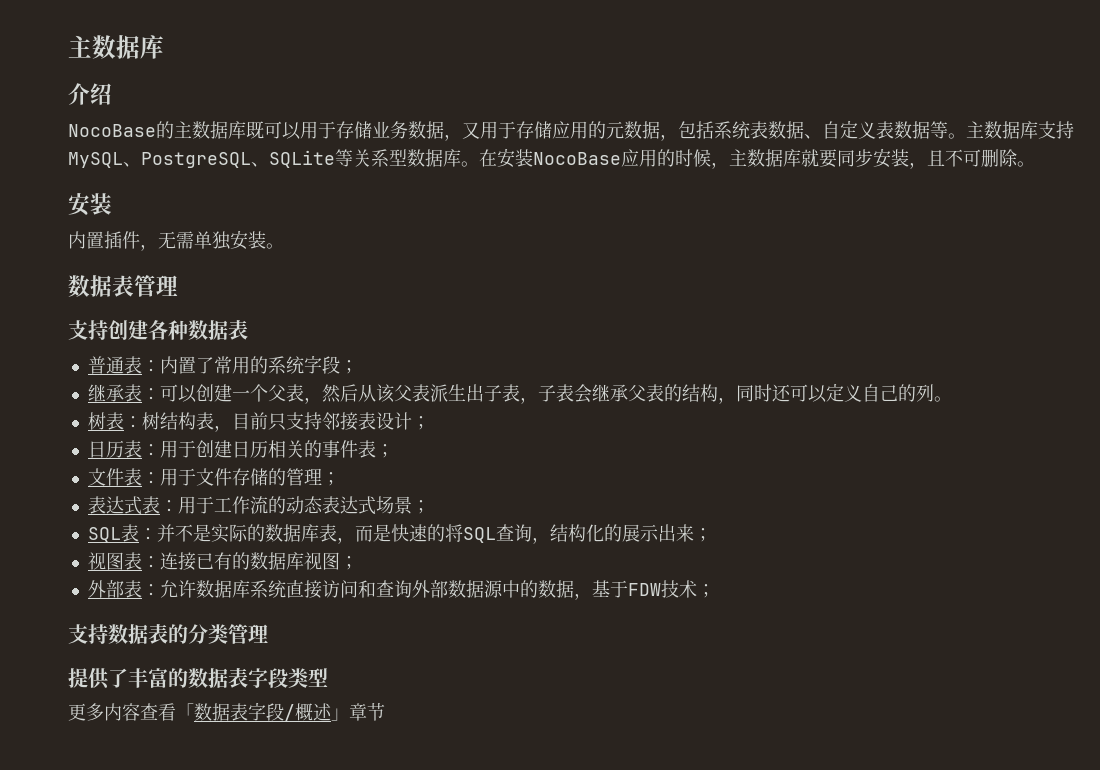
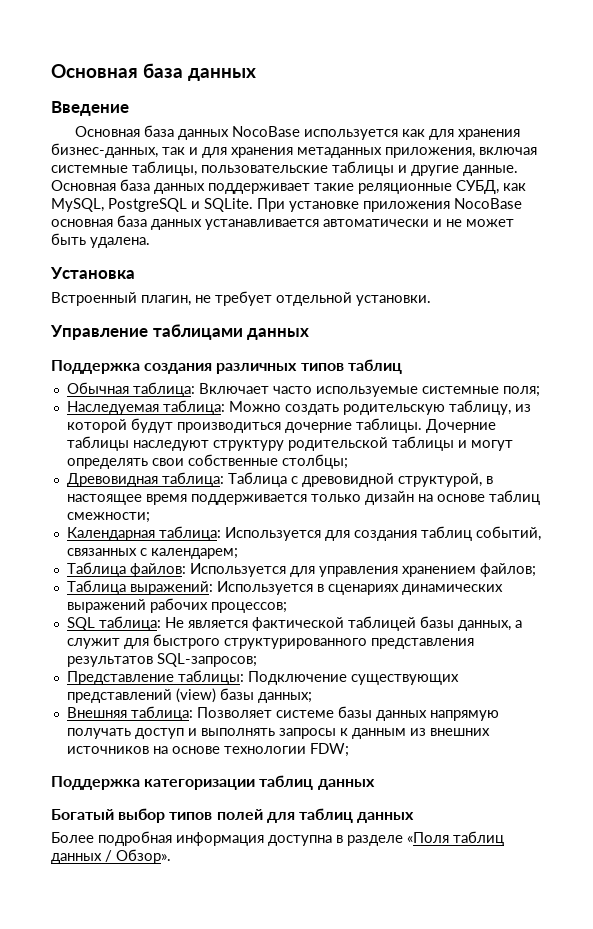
[68,35,164,59] [68,83,112,105] [68,120,1074,141] [68,148,1035,169] [68,193,112,216] [68,230,284,251] [68,275,178,297] [68,320,248,340] [87,355,358,374] [87,383,952,404] [87,412,430,432] [87,440,394,458] [87,468,340,486] [87,496,430,515] [87,524,712,544] [87,552,358,571] [87,580,715,600] [68,624,268,644] [68,667,328,690] [68,702,385,721] 主数据库 // 介绍 // NocoBase的主数据库既可以用于存储业务数据，又用于存储应用的元数据，包括系统表数据、自定义表数据等。主数据库支持MySQL、PostgreSQL、SQLite等关系型数据库。在安装NocoBase应用的时候，主数据库就要同步安装，且不可删除。 // 安装 // 内置插件，无需单独安装。 // 数据表管理 // 支持创建各种数据表 // 普通表：内置了常用的系统字段； // 继承表：可以创建一个父表，然后从该父表派生出子表，子表会继承父表的结构，同时还可以定义自己的列。 // 树表：树结构表，目前只支持邻接表设计； // 日历表：用于创建日历相关的事件表； // 文件表：用于文件存储的管理； // 表达式表：用于工作流的动态表达式场景； // SQL表：并不是实际的数据库表，而是快速的将SQL查询，结构化的展示出来； // 视图表：连接已有的数据库视图； // 外部表：允许数据库系统直接访问和查询外部数据源中的数据，基于FDW技术； // 支持数据表的分类管理 // 提供了丰富的数据表字段类型 // 更多内容查看「数据表字段/概述」章节 -> [51,63,256,81] [51,101,129,116] [75,125,521,140] [51,143,537,158] [51,161,518,176] [51,179,526,194] [51,198,522,212] [51,215,514,230] [51,233,150,248] [50,267,135,279] [51,291,431,306] [50,324,310,340] [51,359,402,374] [66,382,540,397] [66,400,531,415] [66,418,496,433] [66,436,513,451] [66,454,348,469] [66,472,493,487] [66,490,540,505] [66,512,150,523] [66,526,541,541] [66,548,238,559] [66,562,536,577] [66,580,503,595] [66,598,287,613] [66,616,522,631] [66,634,474,649] [66,653,257,667] [66,670,459,685] [66,688,312,703] [66,706,499,721] [66,728,490,739] [66,743,349,757] [51,775,375,790] [51,808,415,823] [51,831,504,846] [51,849,171,864] Основная база данных // Введение // Основная база данных NocoBase используется как для хранения бизнес-данных, так и для хранения метаданных приложения, включая системные таблицы, пользовательские таблицы и другие данные. Основная база данных поддерживает такие реляционные СУБД, как MySQL, PostgreSQL и SQLite. При установке приложения NocoBase основная база данных устанавливается автоматически и не может быть удалена. // Установка // Встроенный плагин, не требует отдельной установки. // Управление таблицами данных // Поддержка создания различных типов таблиц // Обычная таблица: Включает часто используемые системные поля; // Наследуемая таблица: Можно создать родительскую таблицу, из которой будут производиться дочерние таблицы. Дочерние таблицы наследуют структуру родительской таблицы и могут определять свои собственные столбцы; // Древовидная таблица: Таблица с древовидной структурой, в настоящее время поддерживается только дизайн на основе таблиц смежности; // Календарная таблица: Используется для создания таблиц событий, связанных с календарем; // Таблица файлов: Используется для управления хранением файлов; // Таблица выражений: Используется в сценариях динамических выражений рабочих процессов; // SQL таблица: Не является фактической таблицей базы данных, а служит для быстрого структурированного представления результатов SQL-запросов; // Представление таблицы: Подключение существующих представлений (view) базы данных; // Внешняя таблица: Позволяет системе базы данных напрямую получать доступ и выполнять запросы к данным из внешних источников на основе технологии FDW; // Поддержка категоризации таблиц данных // Богатый выбор типов полей для таблиц данных // Более подробная информация доступна в разделе «Поля таблиц данных / Обзор».

